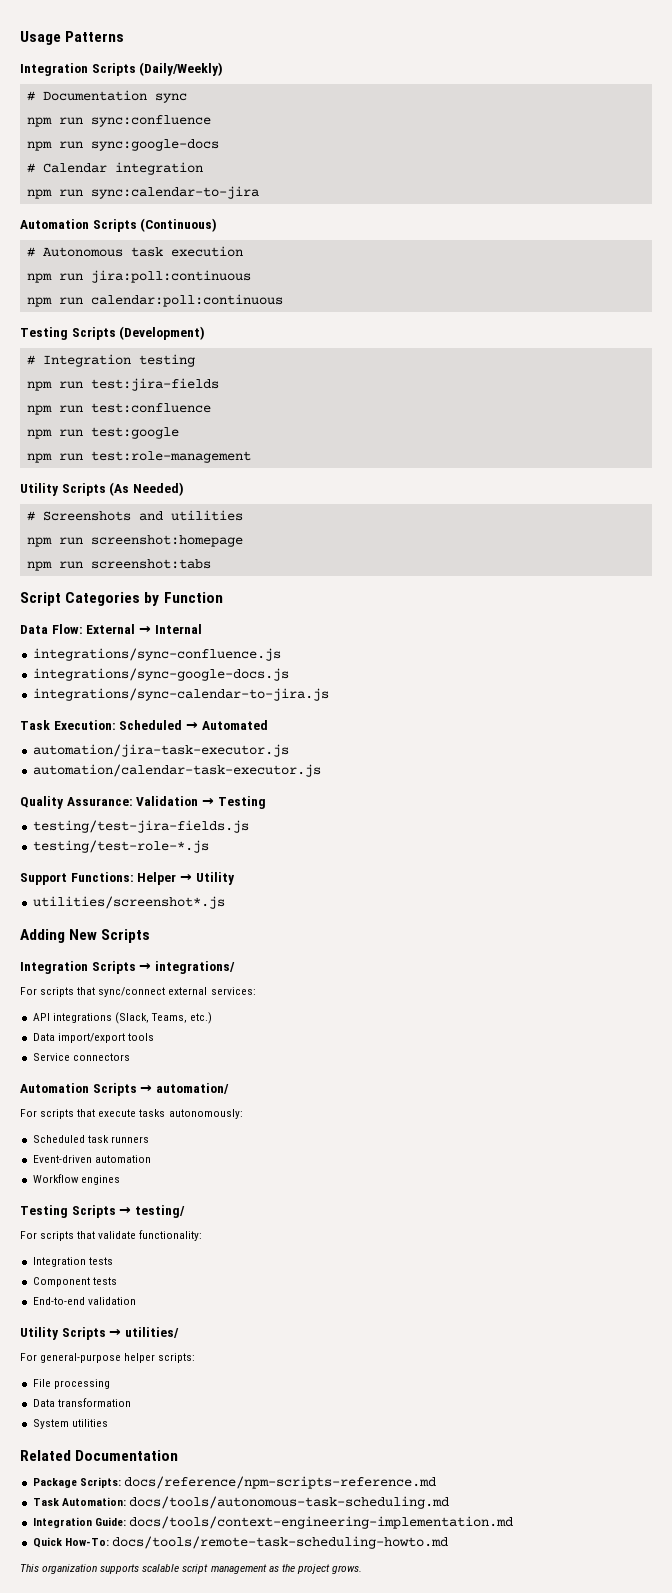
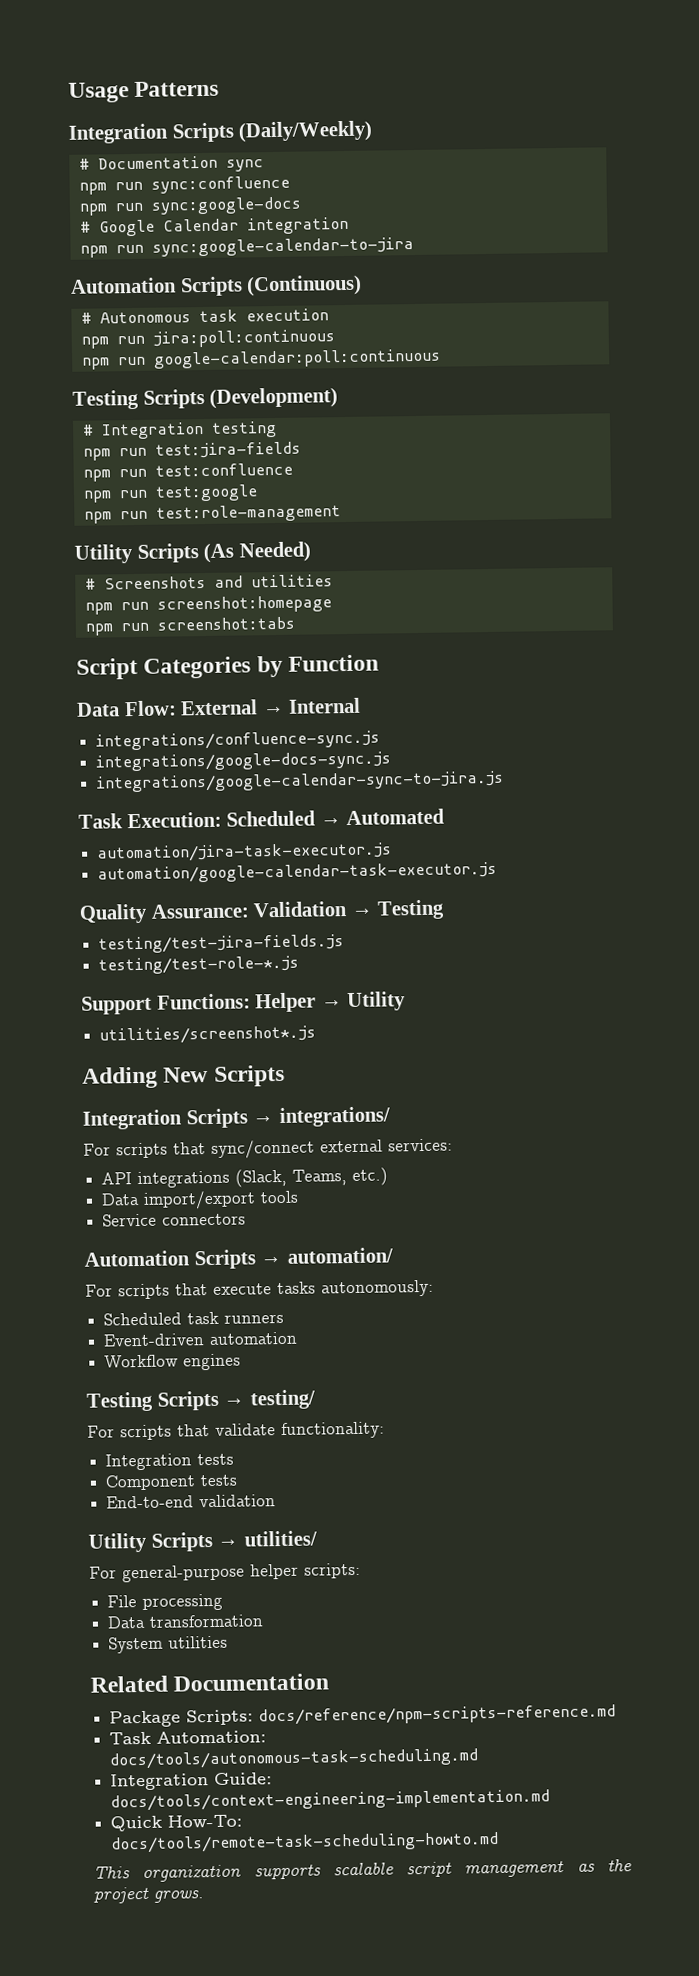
(35, 168) none -> [98,219,155,237] Google
[90,186,259,199] sync:calendar-to-jira -> [151,237,414,257] sync:google-calendar-to-jira
[90,294,283,307] calendar:poll:continuous -> [152,348,441,369] google-calendar:poll:continuous
[32,648,281,661] [32,668,289,681] [32,688,329,701] integrations/sync-confluence.js // integrations/sync-google-docs.js // integrations/sync-calendar-to-jira.js -> [95,730,381,751] [95,751,392,772] [95,770,505,793] integrations/confluence-sync.js // integrations/google-docs-sync.js // integrations/google-calendar-sync-to-jira.js
[32,764,321,777] automation/calendar-task-executor.js -> [97,861,498,884] automation/google-calendar-task-executor.js

